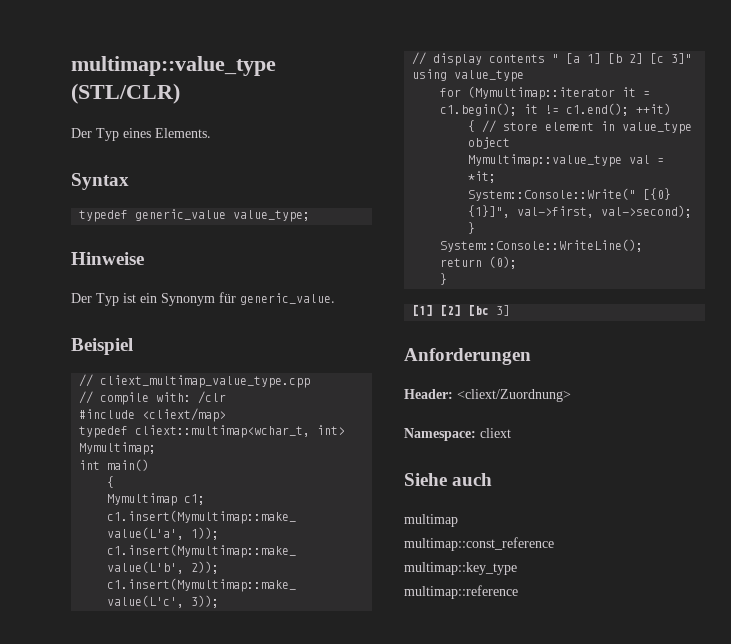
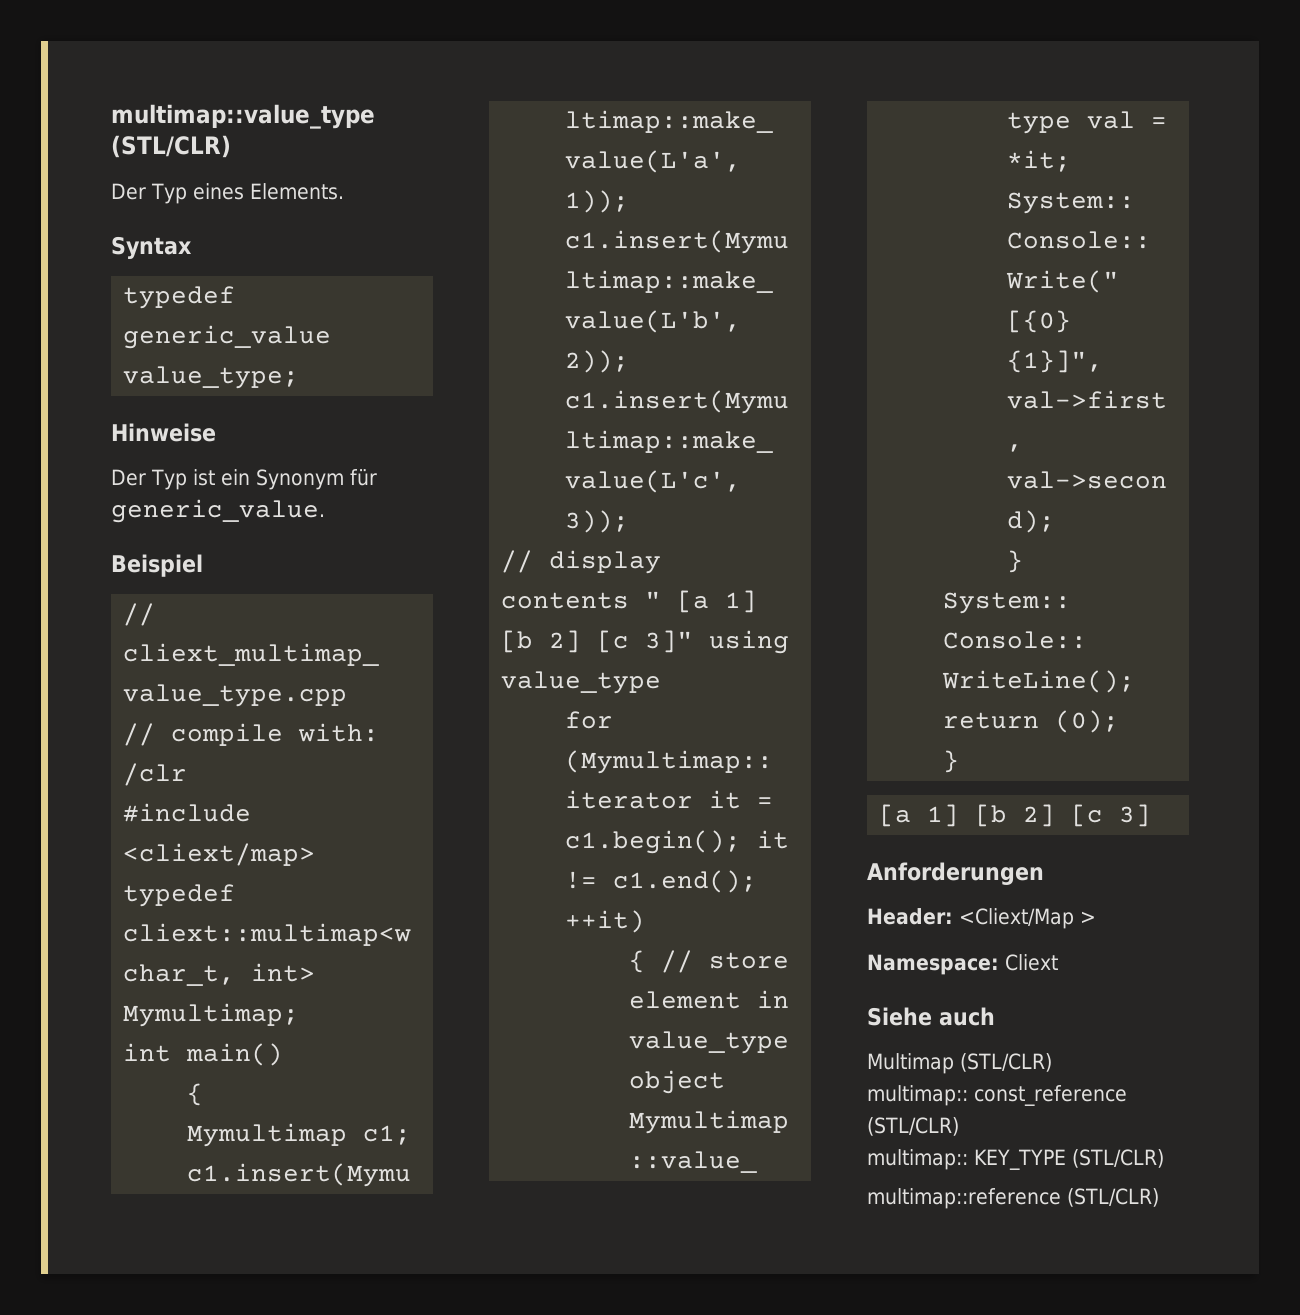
[412,305,490,316] [1] [2] [bc -> [879,804,1104,827] [a 1] [b 2] [c
[457,389,571,402] <cliext/Zuordnung> -> [959,908,1096,929] <Cliext/Map >
[480,428,511,438] cliext -> [1005,954,1058,971] Cliext
[404,514,458,527] [404,537,554,551] [404,562,517,575] multimap // multimap::const_reference // multimap::key_type -> [867,1053,1052,1074] [867,1085,1127,1106] [867,1117,959,1136] [867,1149,1164,1170] Multimap (STL/CLR) // multimap:: const_reference (STL/CLR) // multimap:: KEY_TYPE (STL/CLR)
(518, 592) none -> [1067,1188,1159,1207] (STL/CLR)

